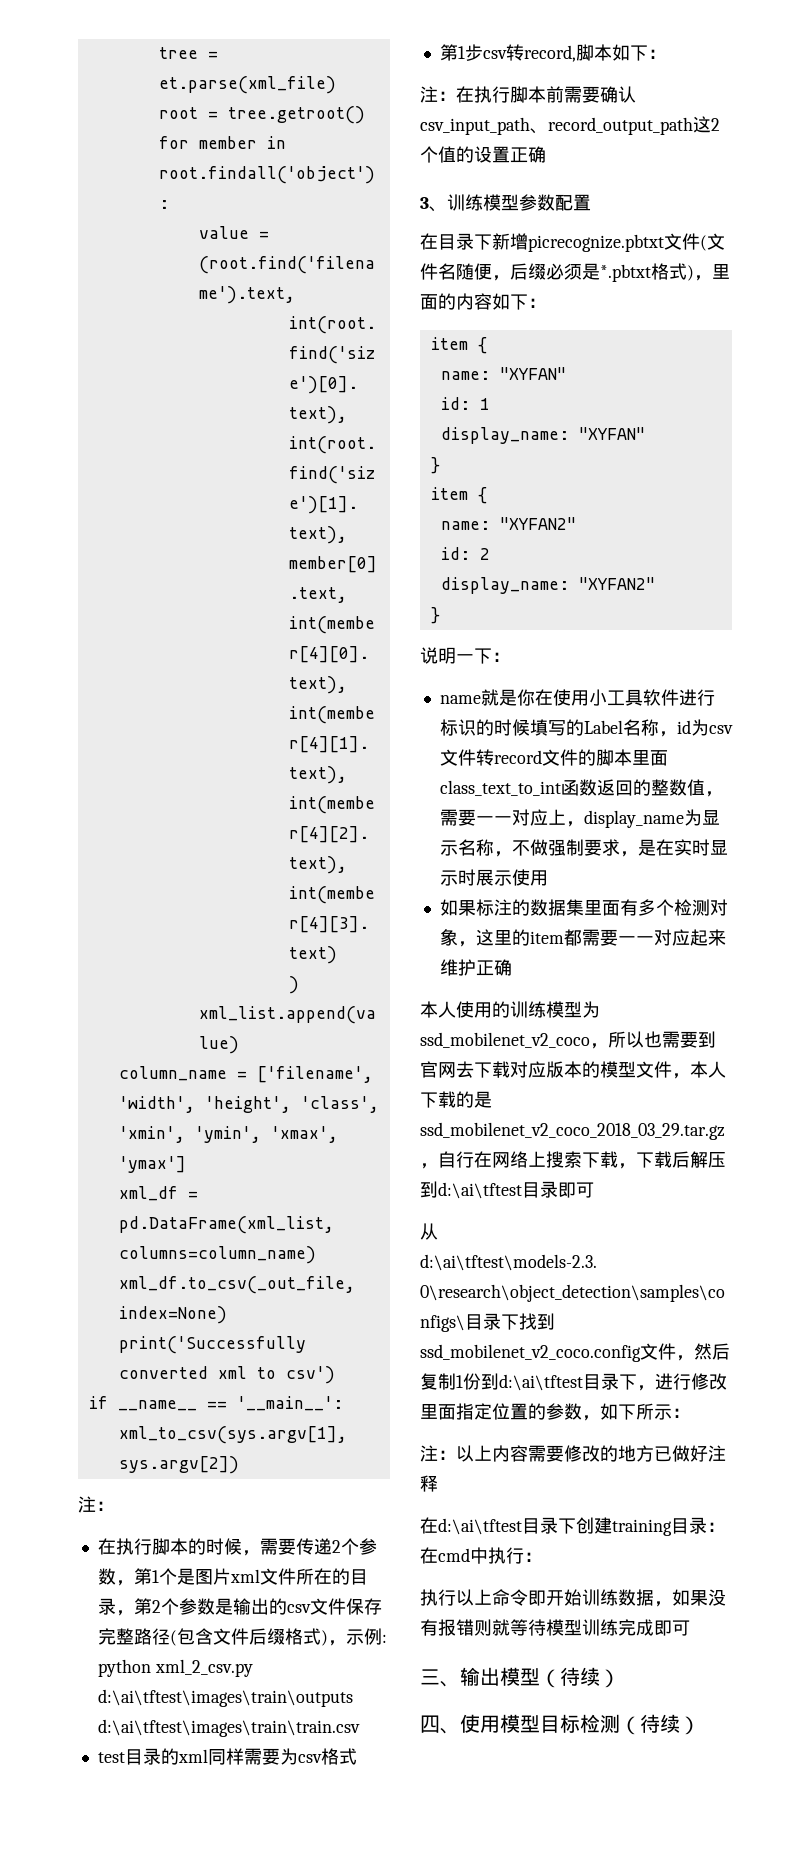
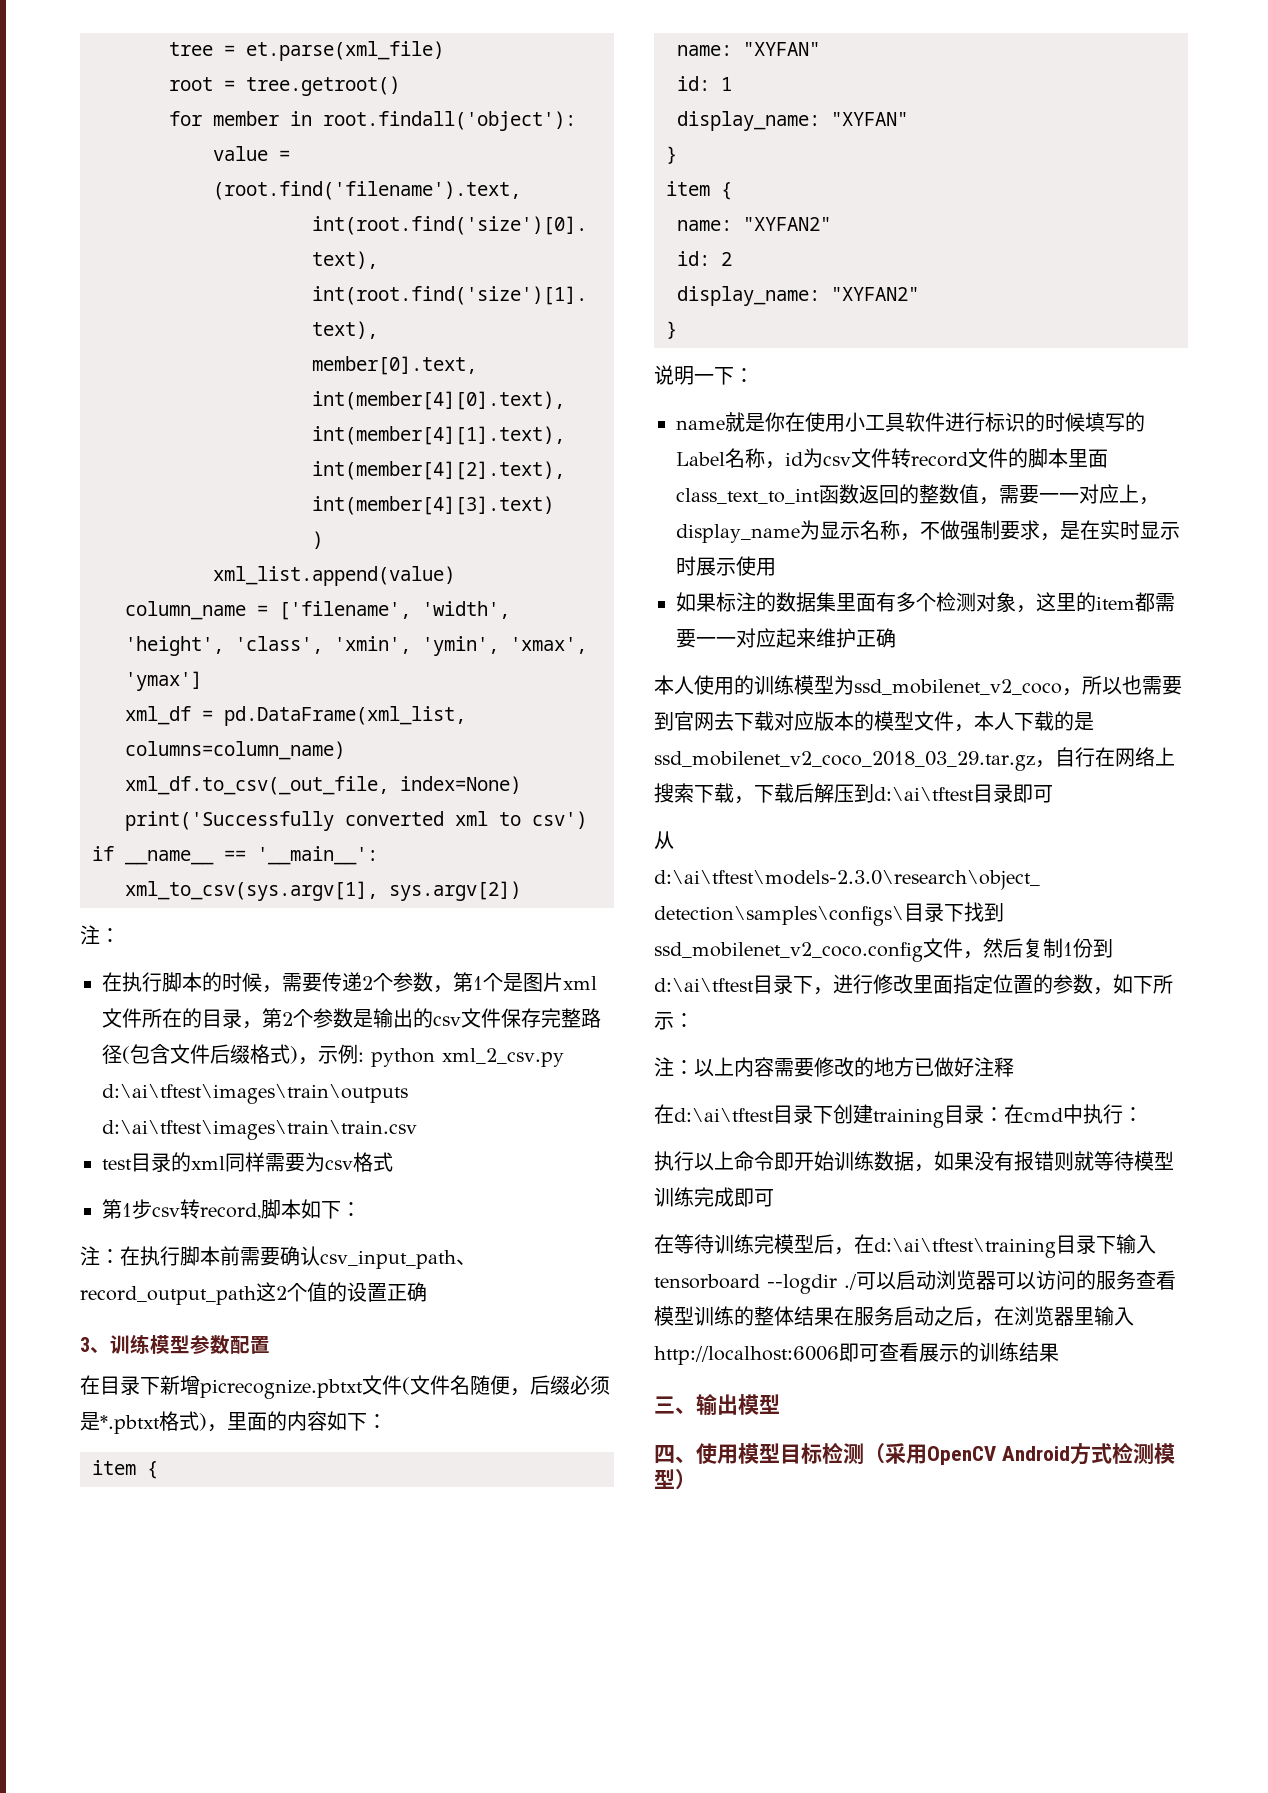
(690, 1628) none -> [654,1234,1156,1258] [654,1270,1176,1294] [654,1306,1134,1327] [654,1342,1059,1365] // 在等待训练完模型后，在d:\ai\tftest\training目录下输入tensorboard --logdir ./可以启动浏览器可以访问的服务查看模型训练的整体结果在服务启动之后，在浏览器里输入http://localhost:6006即可查看展示的训练结果
[540,1667,620,1688] （待续） -> (780, 1404) none
[640,1714,680,1733] 待续 -> [885,1442,1175,1465] [654,1469,675,1489] 采用OpenCV Android方式检测模型

